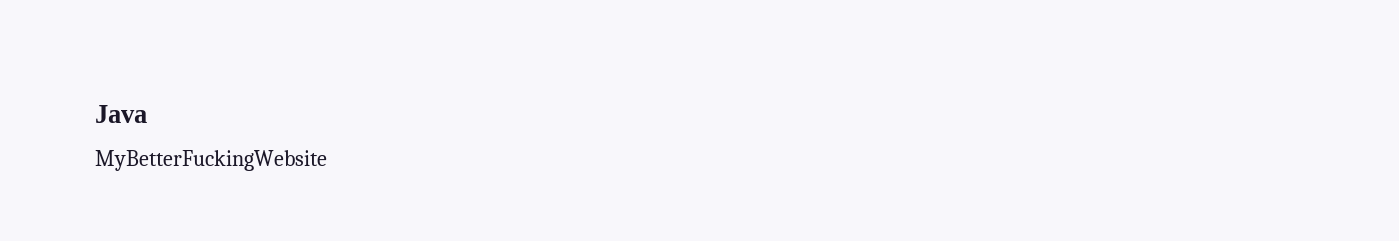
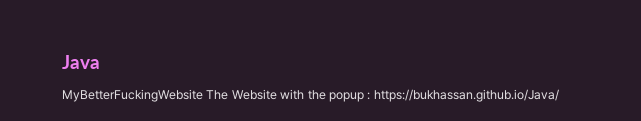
(327, 160) none -> [206,89,559,102] The Website with the popup : https://bukhassan.github.io/Java/

